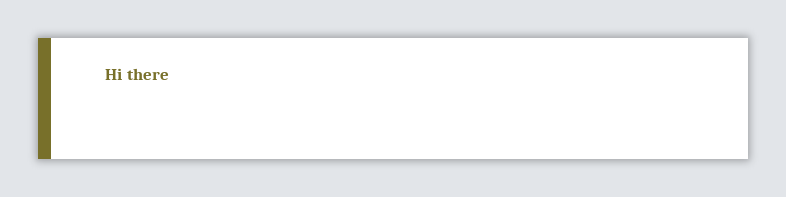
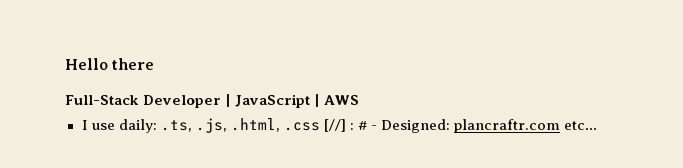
[105,68,122,80] Hi -> [65,58,108,70] Hello
(169, 74) none -> [65,94,360,108] [81,118,598,133] // Full-Stack Developer | JavaScript | AWS // I use daily: .ts, .js, .html, .css [//] : # - Designed: plancraftr.com etc…

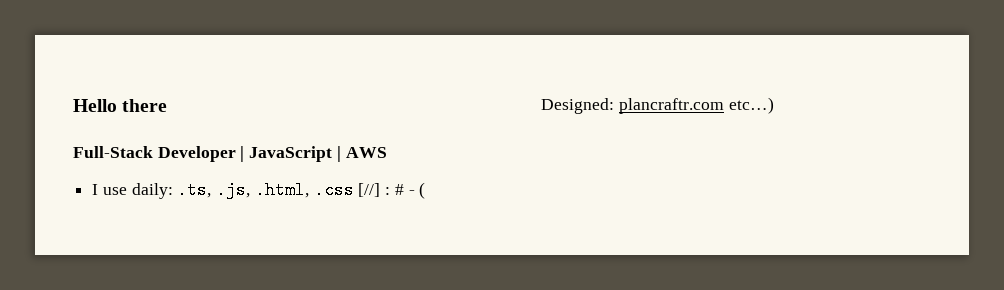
(377, 127) none -> [419,182,426,199] (
[564,121,598,130] etc… -> [728,97,774,114] etc…)

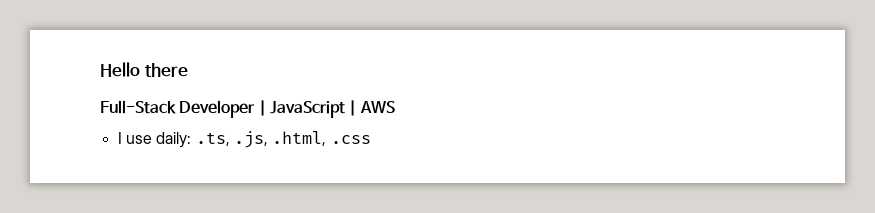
[358,182,426,199] [541,97,774,114] [//] : # - ( Designed: plancraftr.com etc…) -> (371, 139) none

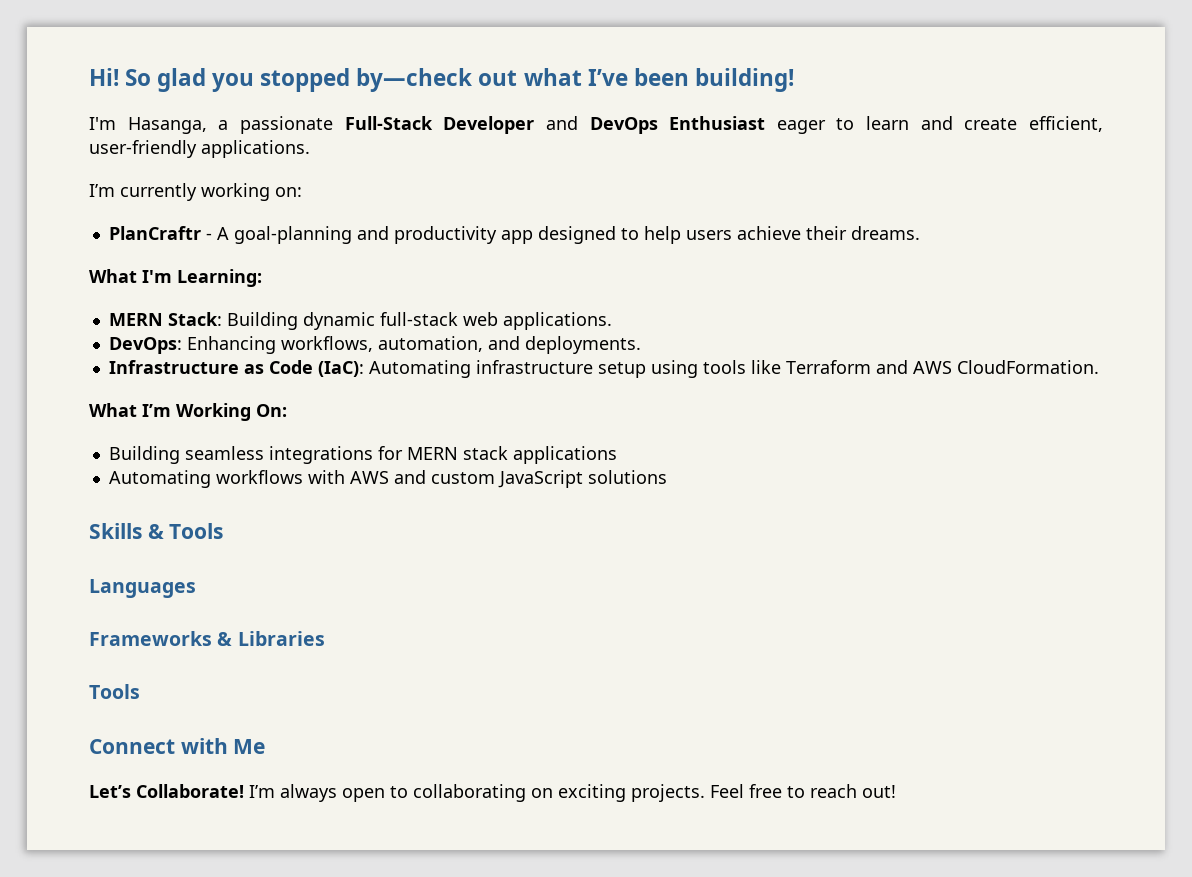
[100,62,188,77] [100,100,395,118] [117,131,371,148] Hello there // Full-Stack Developer | JavaScript | AWS // I use daily: .ts, .js, .html, .css -> [89,68,794,92] [89,116,1103,134] [89,140,310,158] [89,183,302,201] [108,226,920,244] [89,269,262,287] [108,312,612,330] [108,336,641,354] [108,360,1099,378] [89,403,287,421] [108,446,617,464] [108,470,667,488] [89,523,224,539] [89,579,196,598] [89,631,325,646] [89,684,140,699] [89,738,266,754] [89,784,896,802] Hi! So glad you stopped by—check out what I’ve been building! // I'm Hasanga, a passionate Full-Stack Developer and DevOps Enthusiast eager to learn and create efficient, user-friendly applications. // I’m currently working on: // PlanCraftr - A goal-planning and productivity app designed to help users achieve their dreams. // What I'm Learning: // MERN Stack: Building dynamic full-stack web applications. // DevOps: Enhancing workflows, automation, and deployments. // Infrastructure as Code (IaC): Automating infrastructure setup using tools like Terraform and AWS CloudFormation. // What I’m Working On: // Building seamless integrations for MERN stack applications // Automating workflows with AWS and custom JavaScript solutions // Skills & Tools // Languages // Frameworks & Libraries // Tools // Connect with Me // Let’s Collaborate! I’m always open to collaborating on exciting projects. Feel free to reach out!

